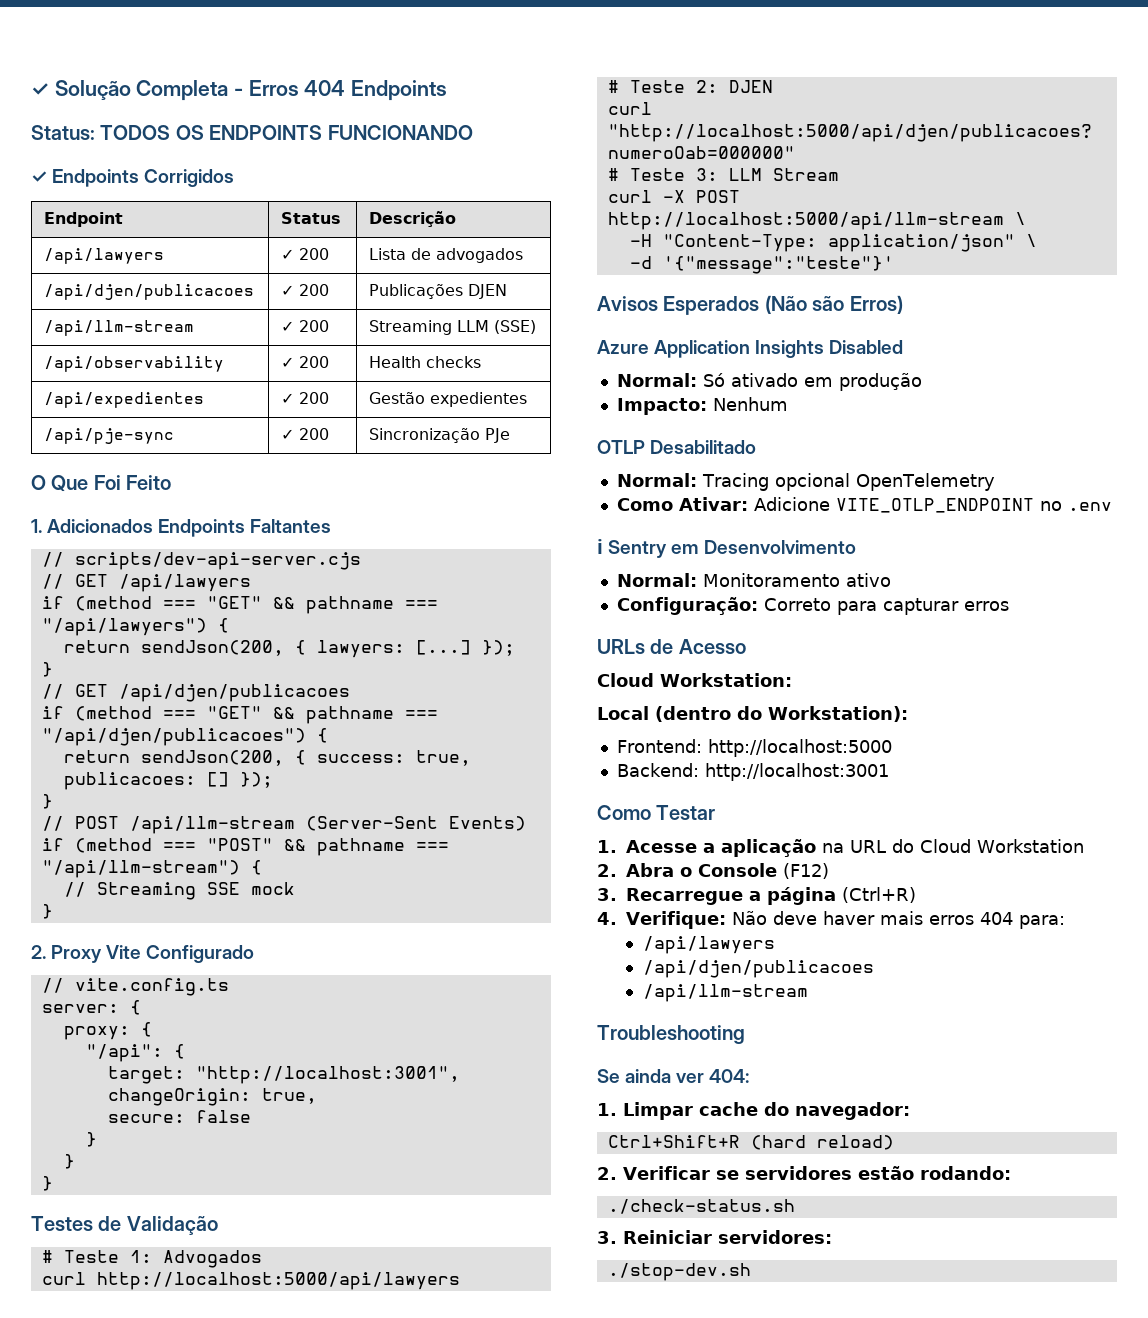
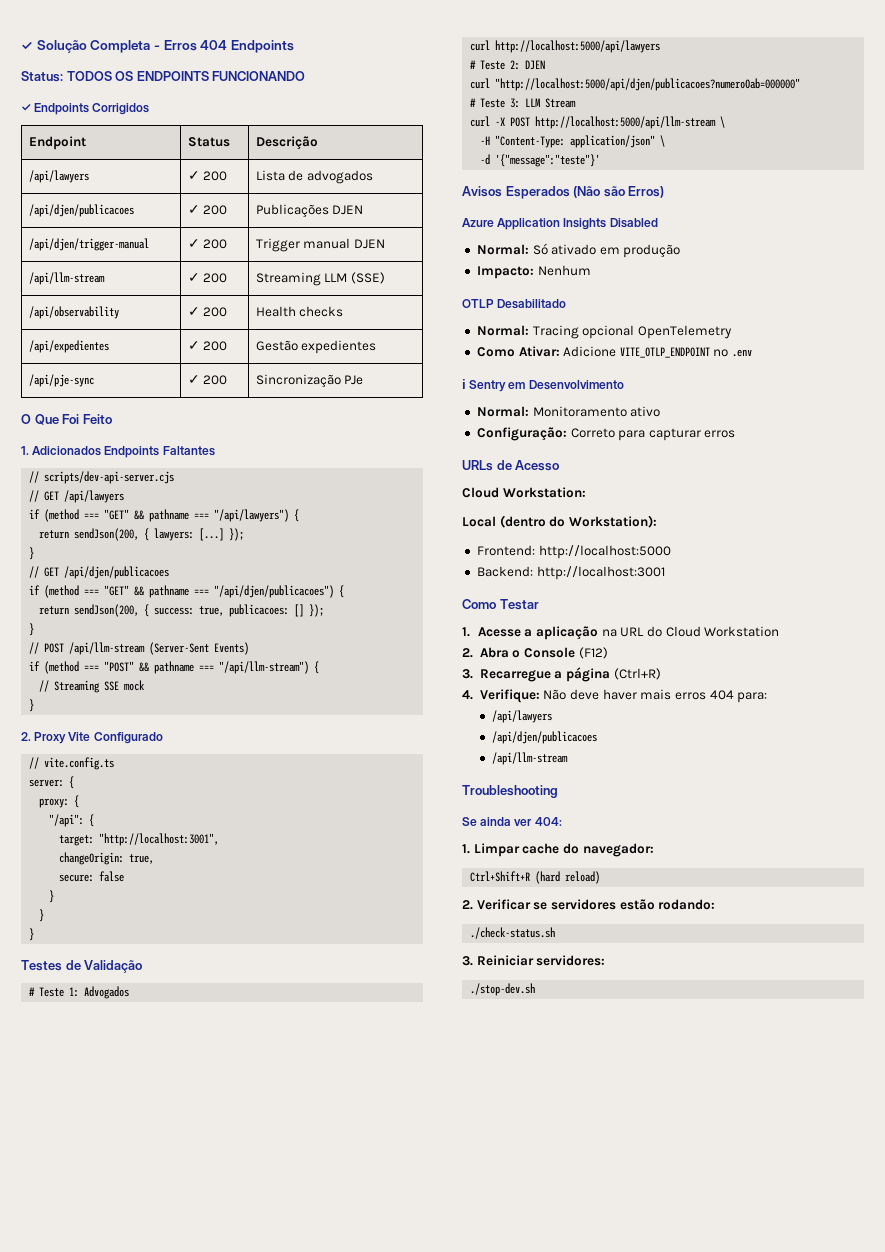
(508, 291) none -> [28,238,149,251] [187,239,228,249] [255,238,385,252] // /api/djen/trigger-manual | ✓ 200 | Trigger manual DJEN

